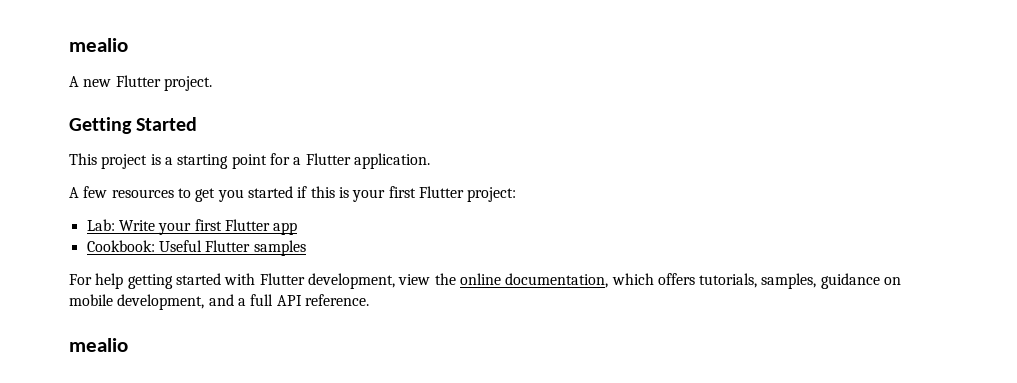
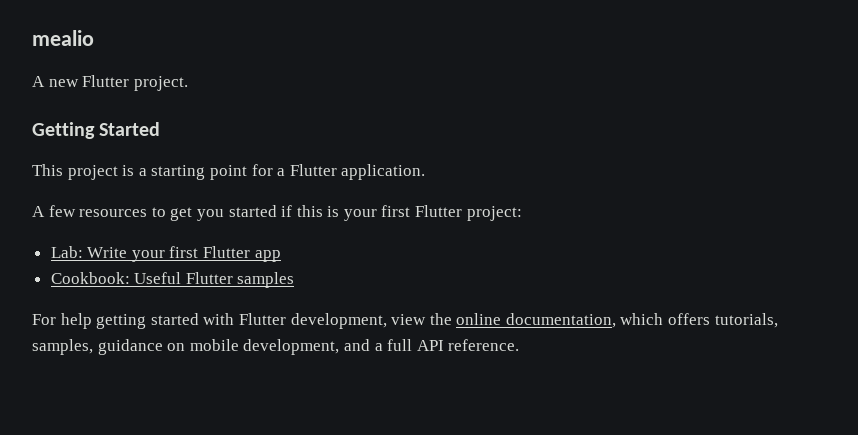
[69,338,128,352] // mealio -> (520, 345) none

